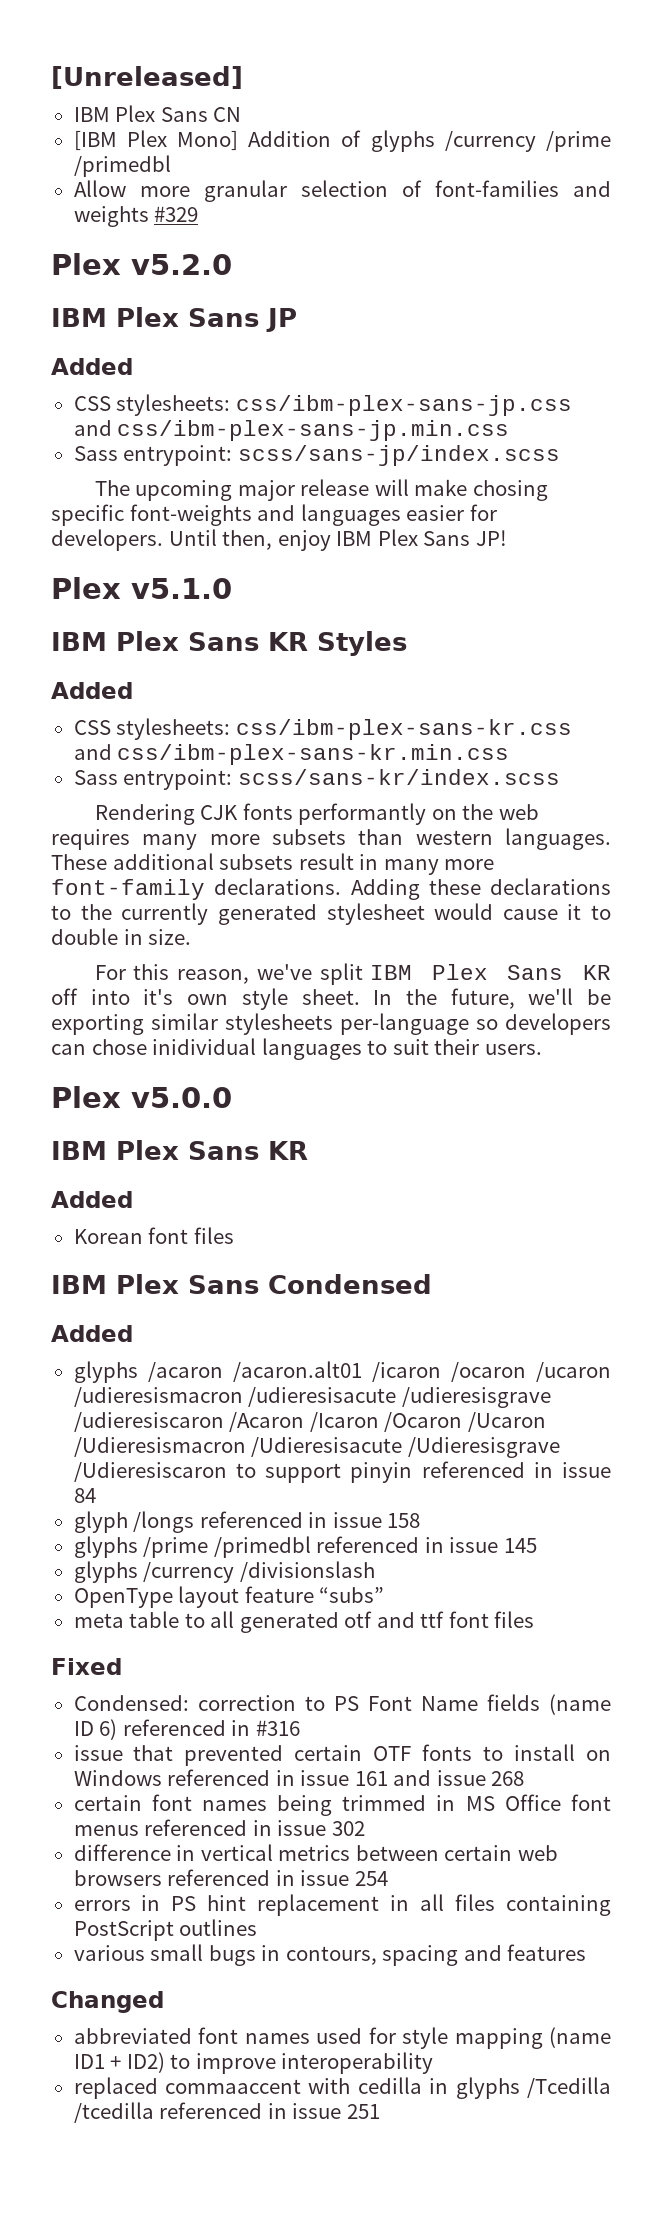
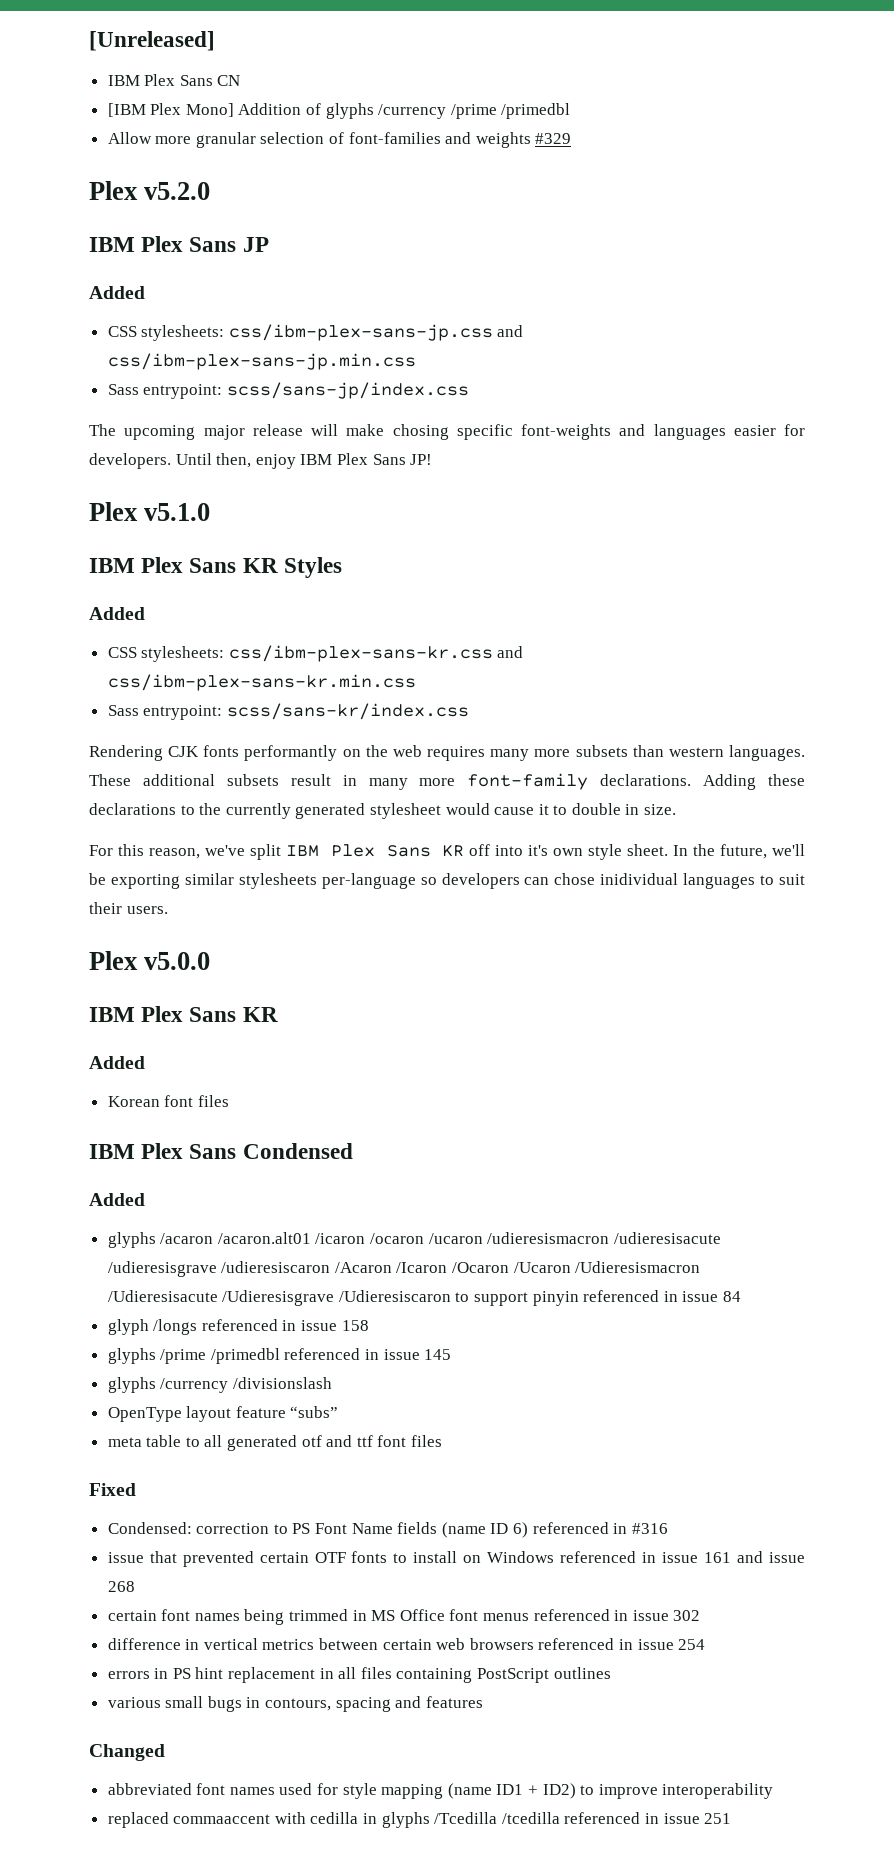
[237,445,560,466] scss/sans-jp/index.scss -> [226,382,469,399] scss/sans-jp/index.css
[237,769,560,785] scss/sans-kr/index.scss -> [226,703,469,720] scss/sans-kr/index.css

